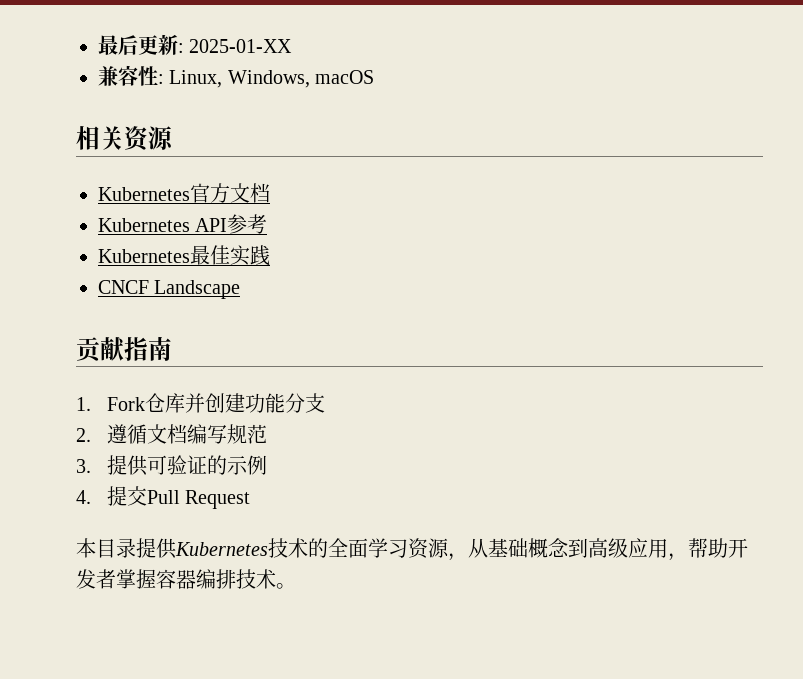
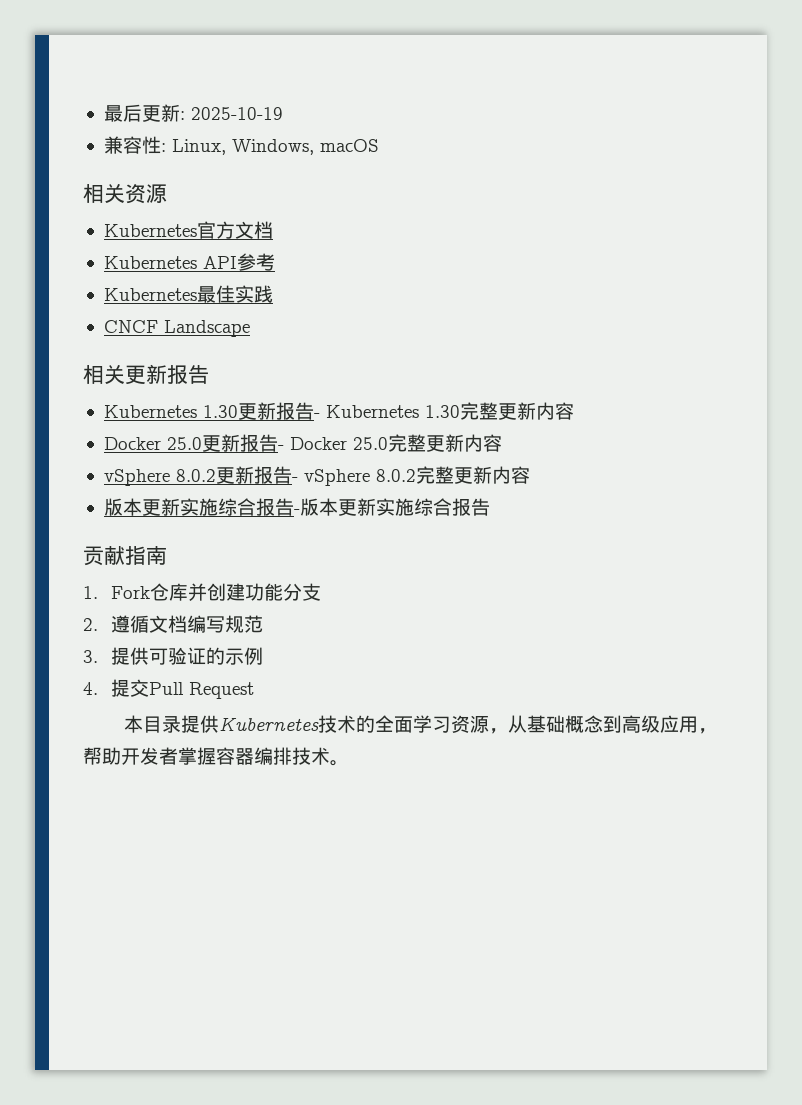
[189,39,293,53] 2025-01-XX -> [190,107,283,120] 2025-10-19
(241, 289) none -> [83,364,209,385] [103,402,574,420] [103,434,502,452] [103,466,530,486] [103,498,490,516] // 相关更新报告 // Kubernetes 1.30更新报告- Kubernetes 1.30完整更新内容 // Docker 25.0更新报告- Docker 25.0完整更新内容 // vSphere 8.0.2更新报告- vSphere 8.0.2完整更新内容 // 版本更新实施综合报告-版本更新实施综合报告

